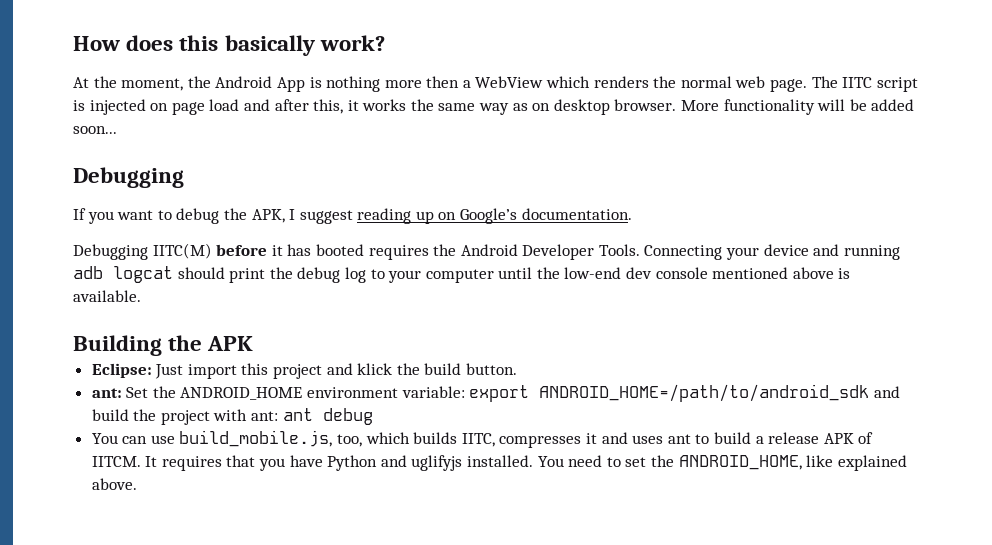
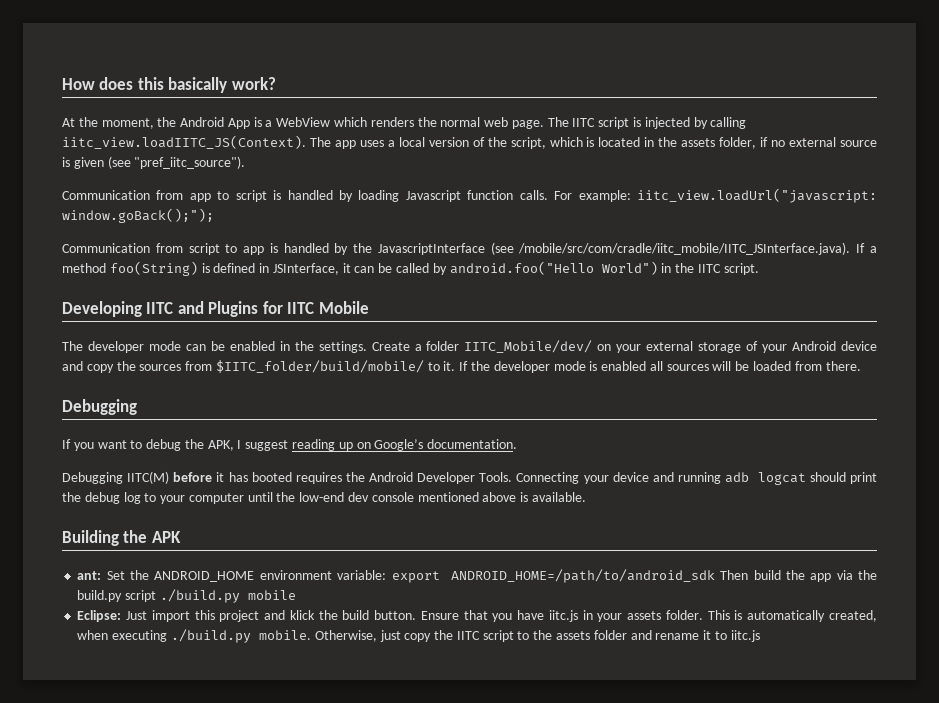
[326,76,460,92] nothing more then -> (262, 122) none
[150,99,915,115] [73,126,117,134] on page load and after this, it works the same way as on desktop browser. More functionality will be added soon... -> [693,117,747,129] [62,135,878,149] [62,156,246,169] [62,188,877,203] [62,208,214,223] [62,242,877,255] [62,261,759,276] [62,301,369,317] [62,340,878,353] [62,360,861,373] by calling iitc_view.loadIITC_JS(Context). The app uses a local version of the script, which is located in the assets folder, if no external source is given (see "pref_iitc_source"). // Communication from app to script is handled by loading Javascript function calls. For example: iitc_view.loadUrl("javascript: window.goBack();"); // Communication from script to app is handled by the JavascriptInterface (see /mobile/src/com/cradle/iitc_mobile/IITC_JSInterface.java). If a method foo(String) is defined in JSInterface, it can be called by android.foo("Hello World") in the IITC script. // Developing IITC and Plugins for IITC Mobile // The developer mode can be enabled in the settings. Create a folder IITC_Mobile/dev/ on your external storage of your Android device and copy the sources from $IITC_folder/build/mobile/ to it. If the developer mode is enabled all sources will be loaded from there.
(254, 343) none -> [77,569,877,583] [77,589,296,603] // ant: Set the ANDROID_HOME environment variable: export ANDROID_HOME=/path/to/android_sdk Then build the app via the build.py script ./build.py mobile
[91,384,900,402] [91,408,373,425] [91,430,874,448] [91,455,907,471] [91,478,137,490] // ant: Set the ANDROID_HOME environment variable: export ANDROID_HOME=/path/to/android_sdk and build the project with ant: ant debug // You can use build_mobile.js, too, which builds IITC, compresses it and uses ant to build a release APK of IITCM. It requires that you have Python and uglifyjs installed. You need to set the ANDROID_HOME, like explained above. -> [420,610,877,622] [77,629,760,643] Ensure that you have iitc.js in your assets folder. This is automatically created, when executing ./build.py mobile. Otherwise, just copy the IITC script to the assets folder and rename it to iitc.js

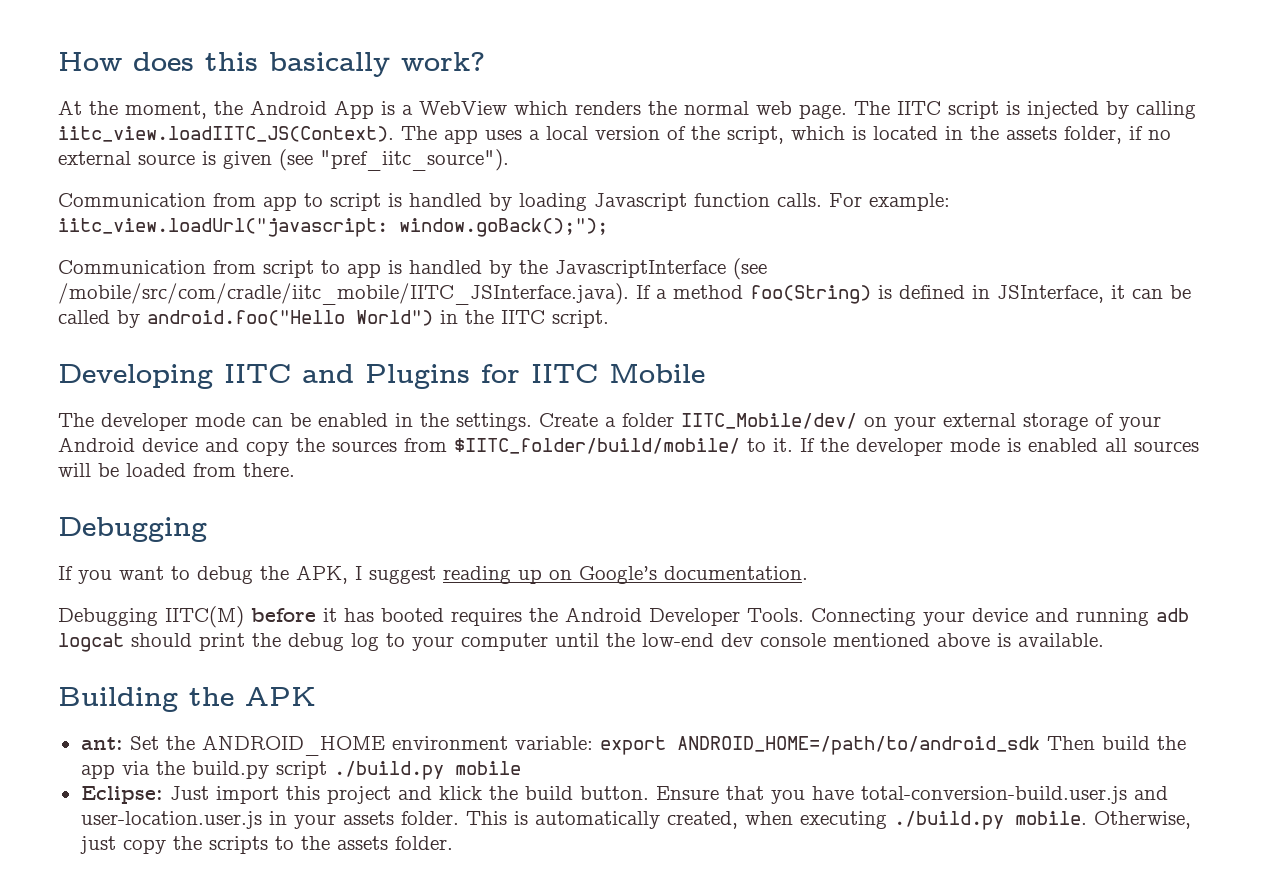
[548,610,578,622] iitc.js -> [860,786,1168,804] [80,811,262,829] total-conversion-build.user.js and user-location.user.js
[456,630,514,642] IITC script -> [208,836,268,854] scripts
[593,630,760,642] folder and rename it to iitc.js -> [394,836,453,850] folder.

